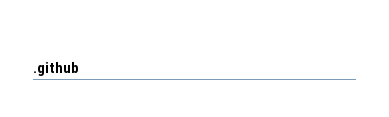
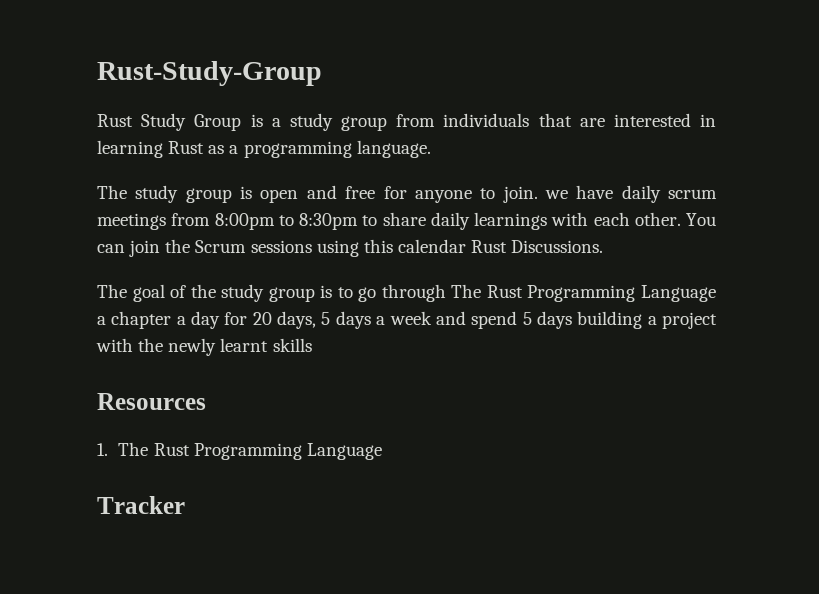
[33,62,79,76] .github -> [97,61,322,86] [97,113,716,131] [97,140,431,158] [97,185,717,203] [97,212,716,230] [97,239,604,257] [97,284,717,302] [97,311,718,329] [96,338,312,356] [97,393,206,410] [97,442,382,460] [97,496,185,514] Rust-Study-Group // Rust Study Group is a study group from individuals that are interested in learning Rust as a programming language. // The study group is open and free for anyone to join. we have daily scrum meetings from 8:00pm to 8:30pm to share daily learnings with each other. You can join the Scrum sessions using this calendar Rust Discussions. // The goal of the study group is to go through The Rust Programming Language a chapter a day for 20 days, 5 days a week and spend 5 days building a project with the newly learnt skills // Resources // 1. The Rust Programming Language // Tracker

